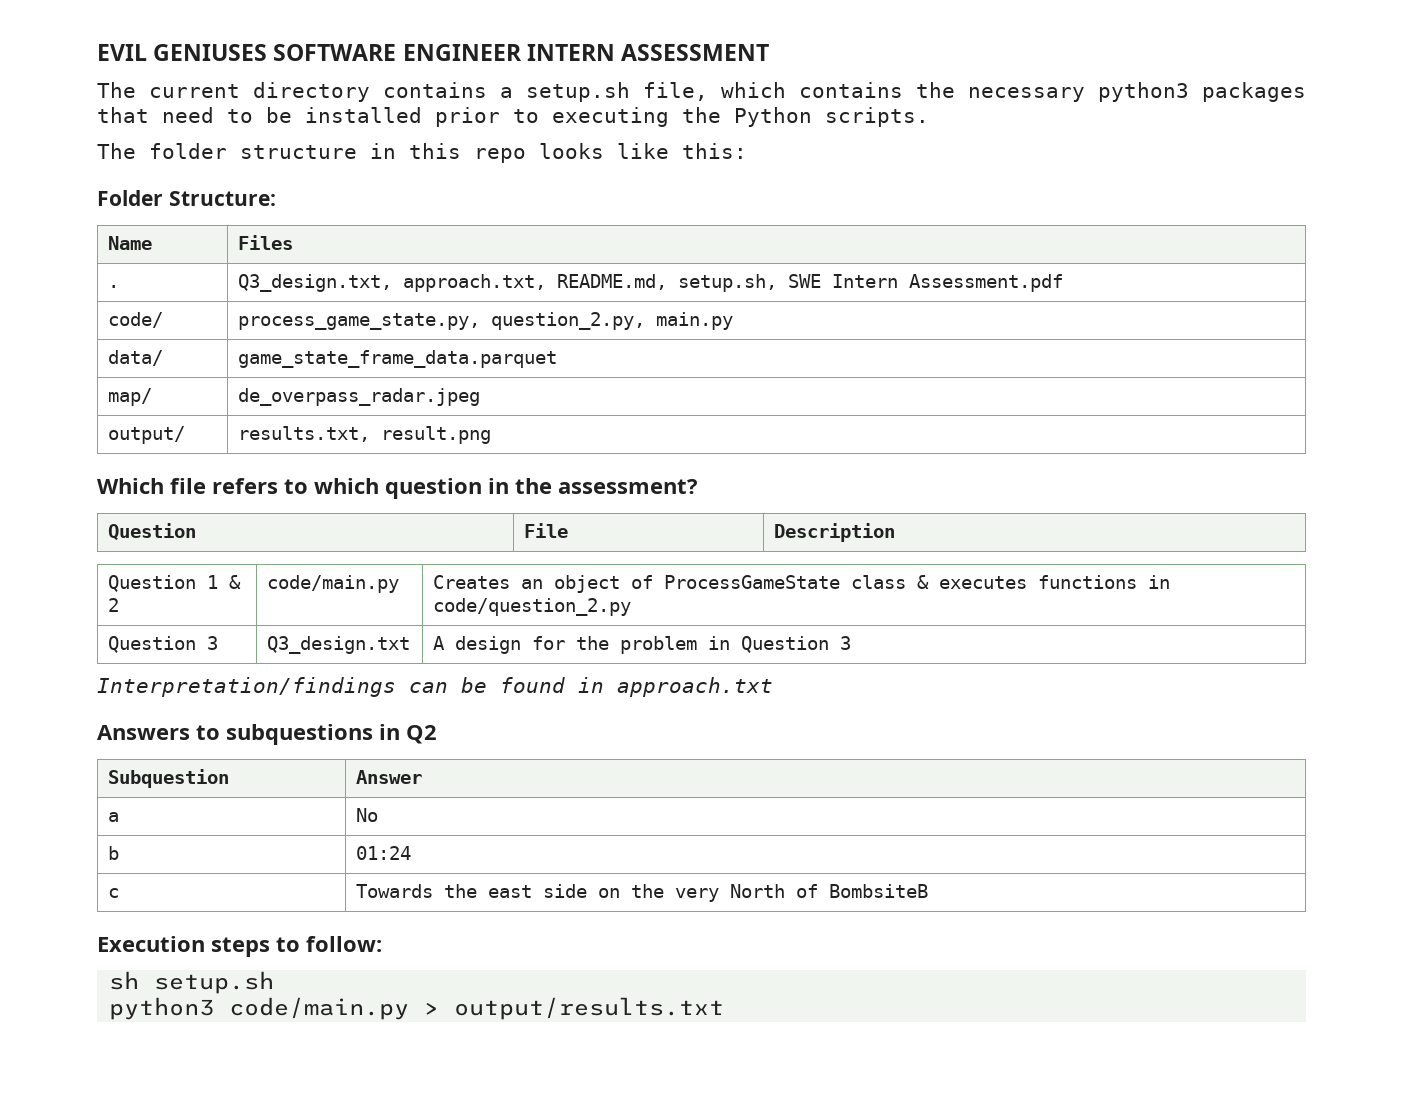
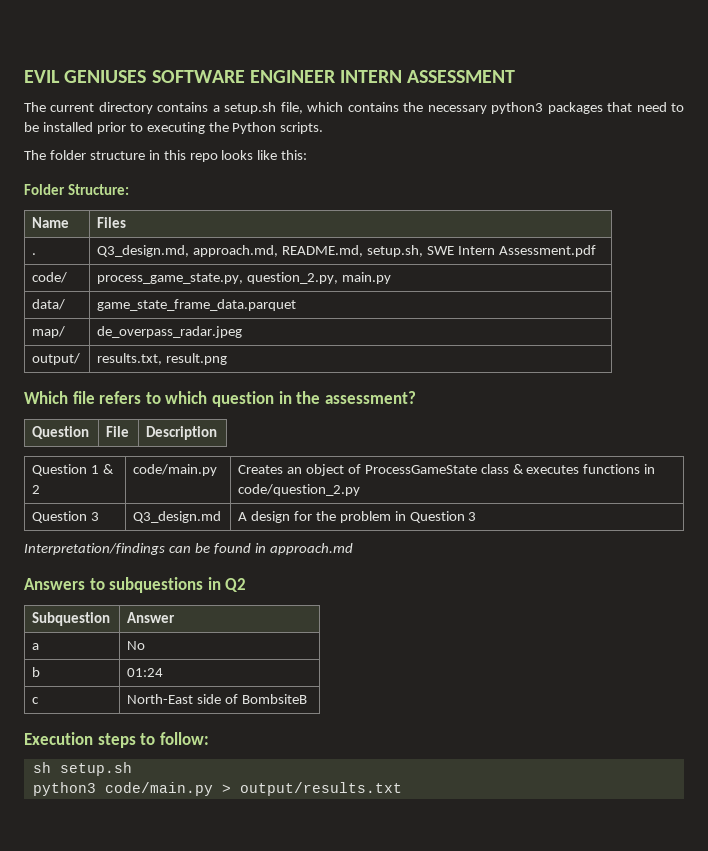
[237,274,546,292] Q3_design.txt, approach.txt, -> [97,245,278,257] Q3_design.md, approach.md,
[266,636,410,654] Q3_design.txt -> [133,511,222,523] Q3_design.md
[617,677,773,697] approach.txt -> [269,543,353,555] approach.md
[355,884,785,902] Towards the east side on the very North -> [127,694,221,704] North-East side

